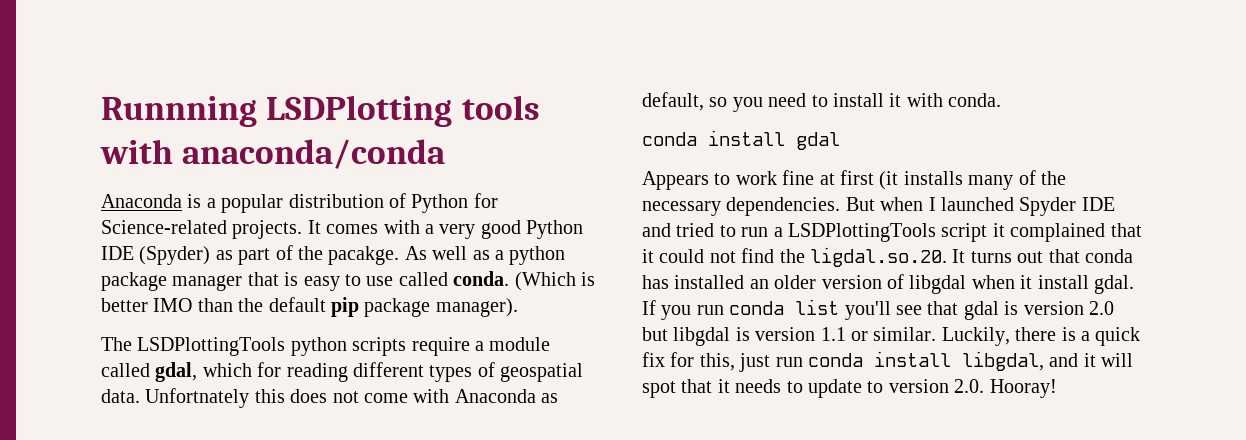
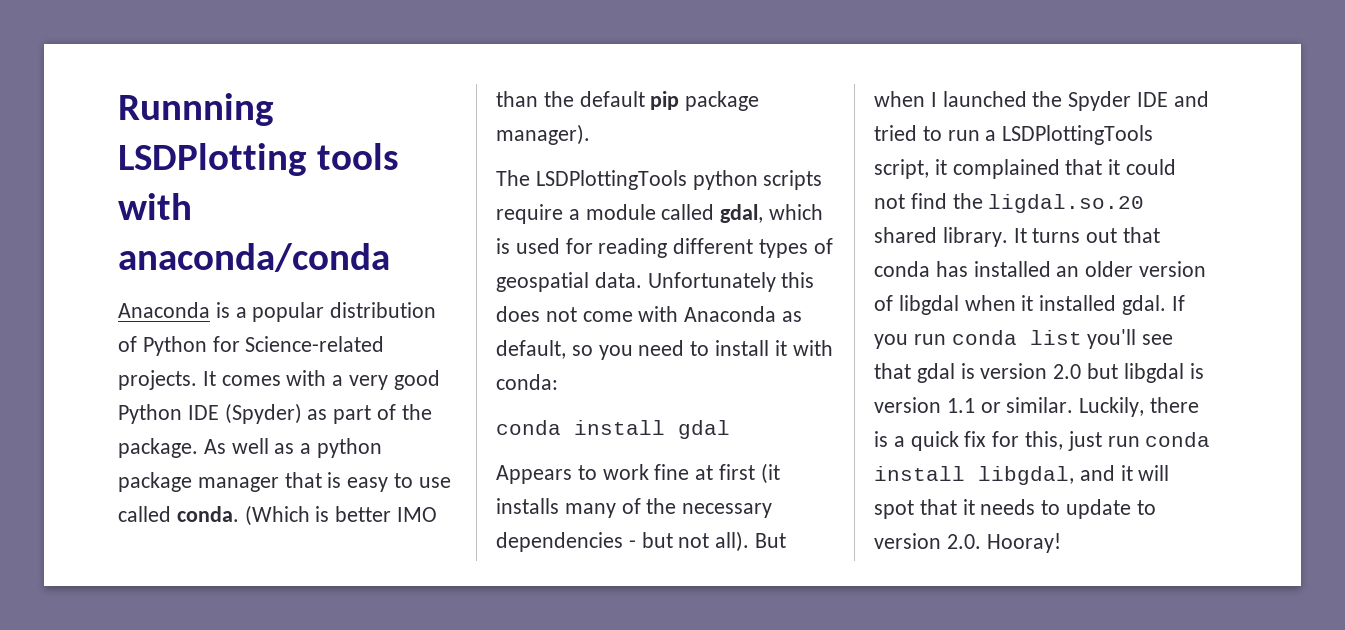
[328,246,400,265] pacakge. -> [118,438,198,458] package.
(252, 370) none -> [496,238,560,254] is used
[145,388,250,408] Unfortnately -> [647,272,776,292] Unfortunately
[948,93,1002,107] conda. -> [496,374,558,390] conda:
[726,197,841,216] dependencies. -> [496,531,750,552] dependencies - but not all).
(1014, 204) none -> [1032,91,1063,107] the
[941,223,988,242] script -> [874,159,929,179] script,
[810,247,947,267] ligdal.so.20. -> [988,194,1145,213] [874,227,1008,247] ligdal.so.20 shared library.
[1037,275,1089,289] install -> [1039,295,1117,311] installed

